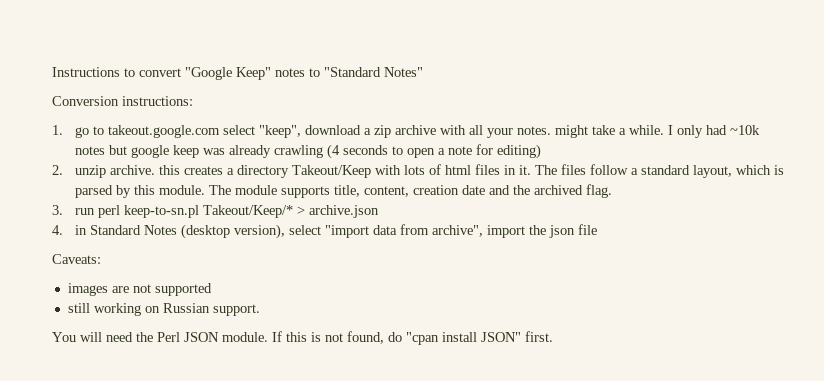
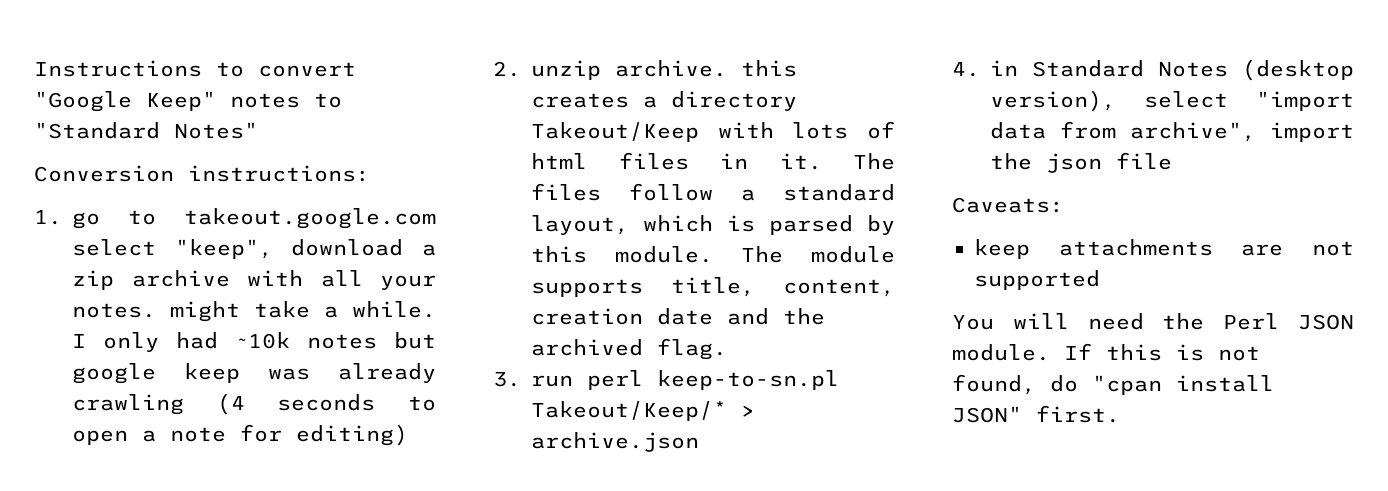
[67,283,108,296] images -> [974,239,1213,259] keep attachments
[67,303,260,316] // still working on Russian support. -> (1100, 280) none

